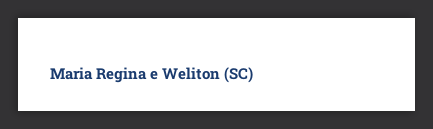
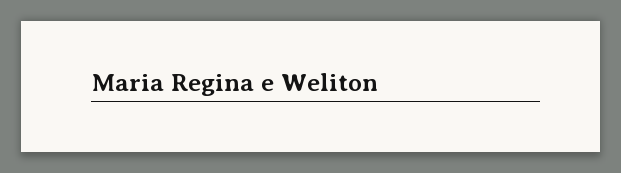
[224,67,254,83] (SC) -> (378, 82) none

